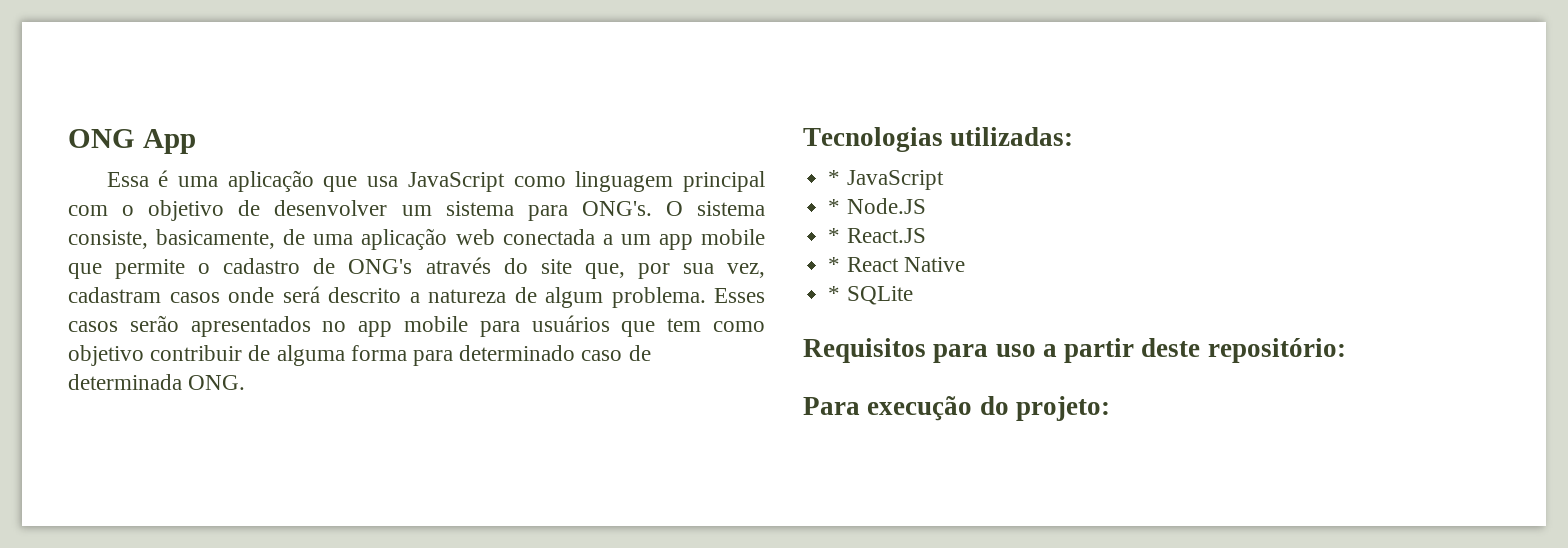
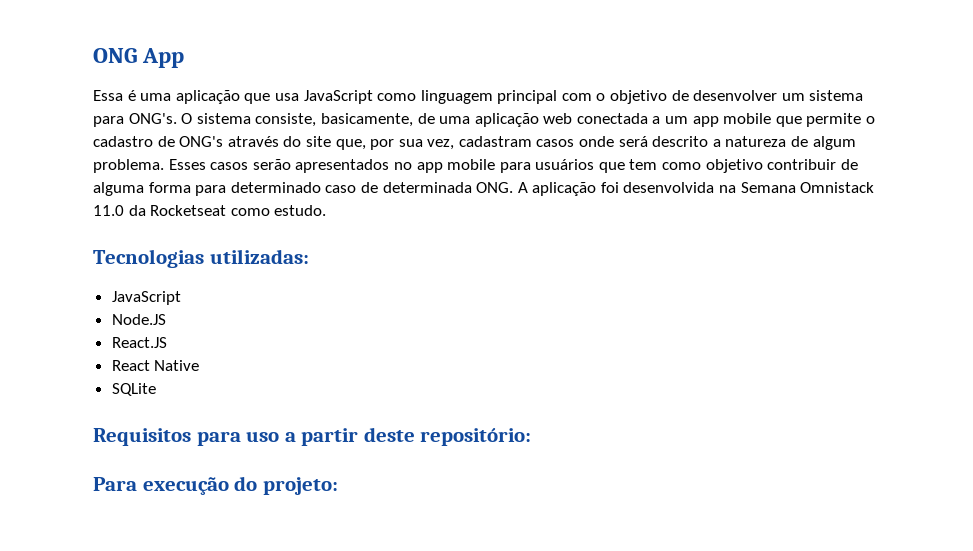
(246, 382) none -> [517,182,875,196] [93,205,327,216] A aplicação foi desenvolvida na Semana Omnistack 11.0 da Rocketseat como estudo.
[828,170,841,185] * -> (309, 256) none
[828,199,841,214] * -> (181, 298) none
[828,228,841,243] * -> (166, 319) none
[828,257,841,272] * -> (167, 342) none
[828,286,841,301] * -> (200, 365) none

